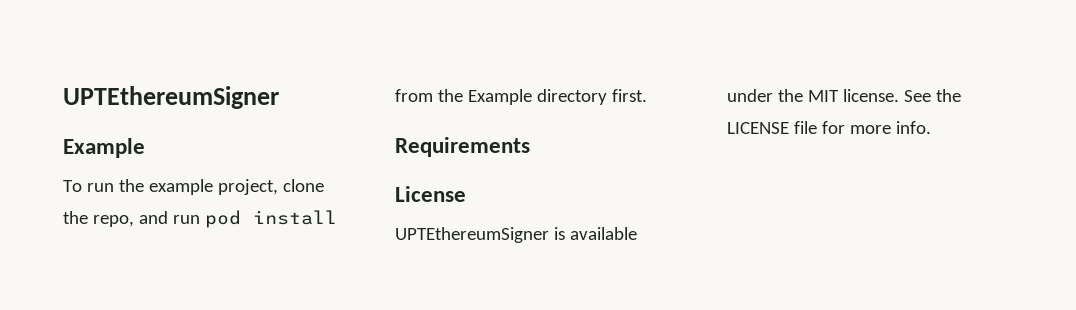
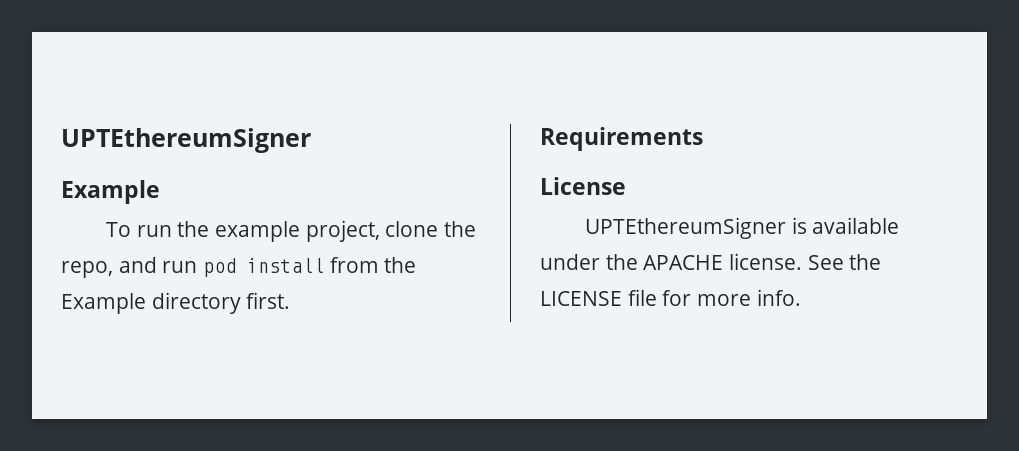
[807,90,839,102] MIT -> [643,255,724,270] APACHE

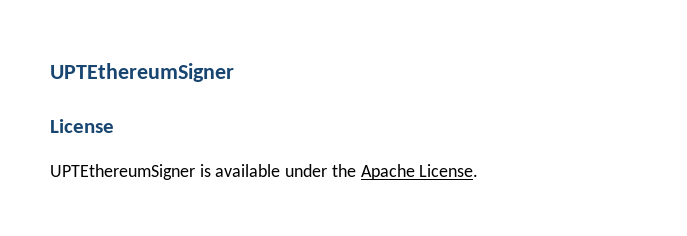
[61,128,311,153] [61,180,160,204] [106,220,477,242] [61,257,417,278] [61,292,291,314] [540,127,703,151] UPTEthereumSigner // Example // To run the example project, clone the repo, and run pod install from the Example directory first. // Requirements -> [50,63,234,82] UPTEthereumSigner
[643,253,882,270] [540,289,801,306] APACHE license. See the LICENSE file for more info. -> [360,164,479,180] Apache License.

